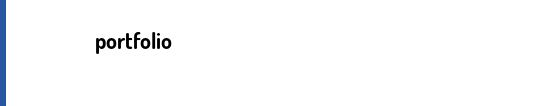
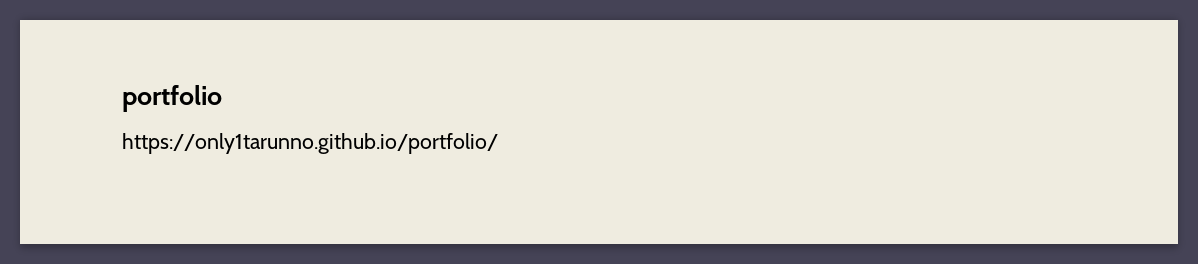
(172, 43) none -> [122,133,498,154] // https://only1tarunno.github.io/portfolio/

